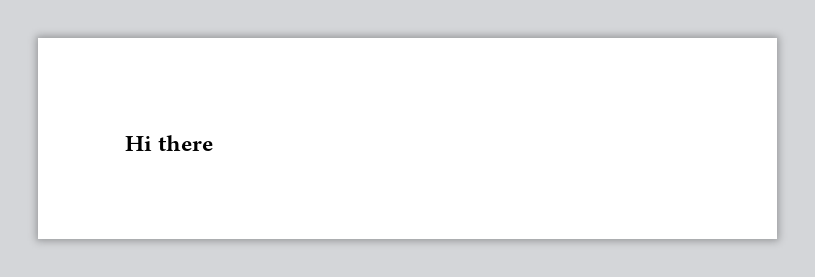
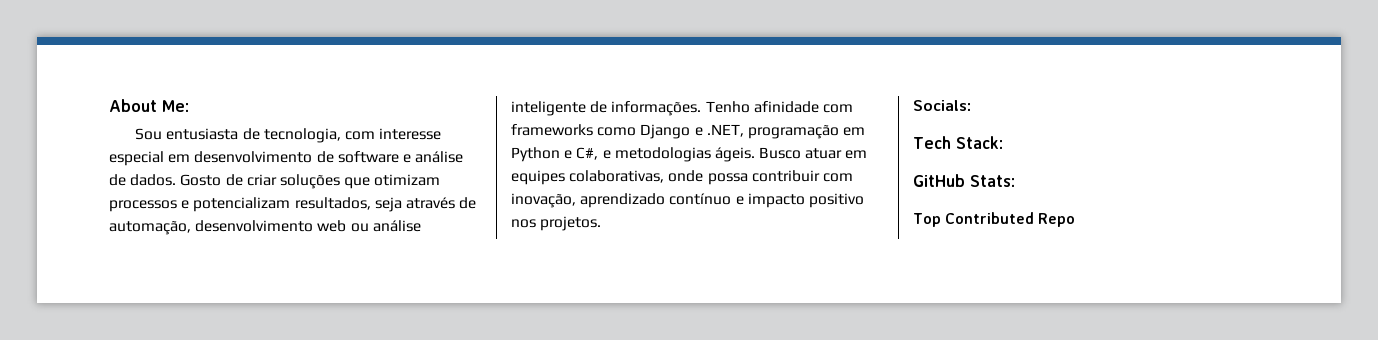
[125,135,214,151] Hi there -> [109,99,189,112] [135,128,442,143] [109,151,464,166] [109,174,441,189] [109,197,477,212] [109,220,421,235] [511,101,853,116] [511,124,866,139] [511,147,868,162] [511,170,853,185] [511,193,864,208] [511,216,602,231] [913,100,971,111] [913,136,1003,149] [913,174,1015,187] [913,212,1076,227] About Me: // Sou entusiasta de tecnologia, com interesse especial em desenvolvimento de software e análise de dados. Gosto de criar soluções que otimizam processos e potencializam resultados, seja através de automação, desenvolvimento web ou análise inteligente de informações. Tenho afinidade com frameworks como Django e .NET, programação em Python e C#, e metodologias ágeis. Busco atuar em equipes colaborativas, onde possa contribuir com inovação, aprendizado contínuo e impacto positivo nos projetos. // Socials: // Tech Stack: // GitHub Stats: // Top Contributed Repo

